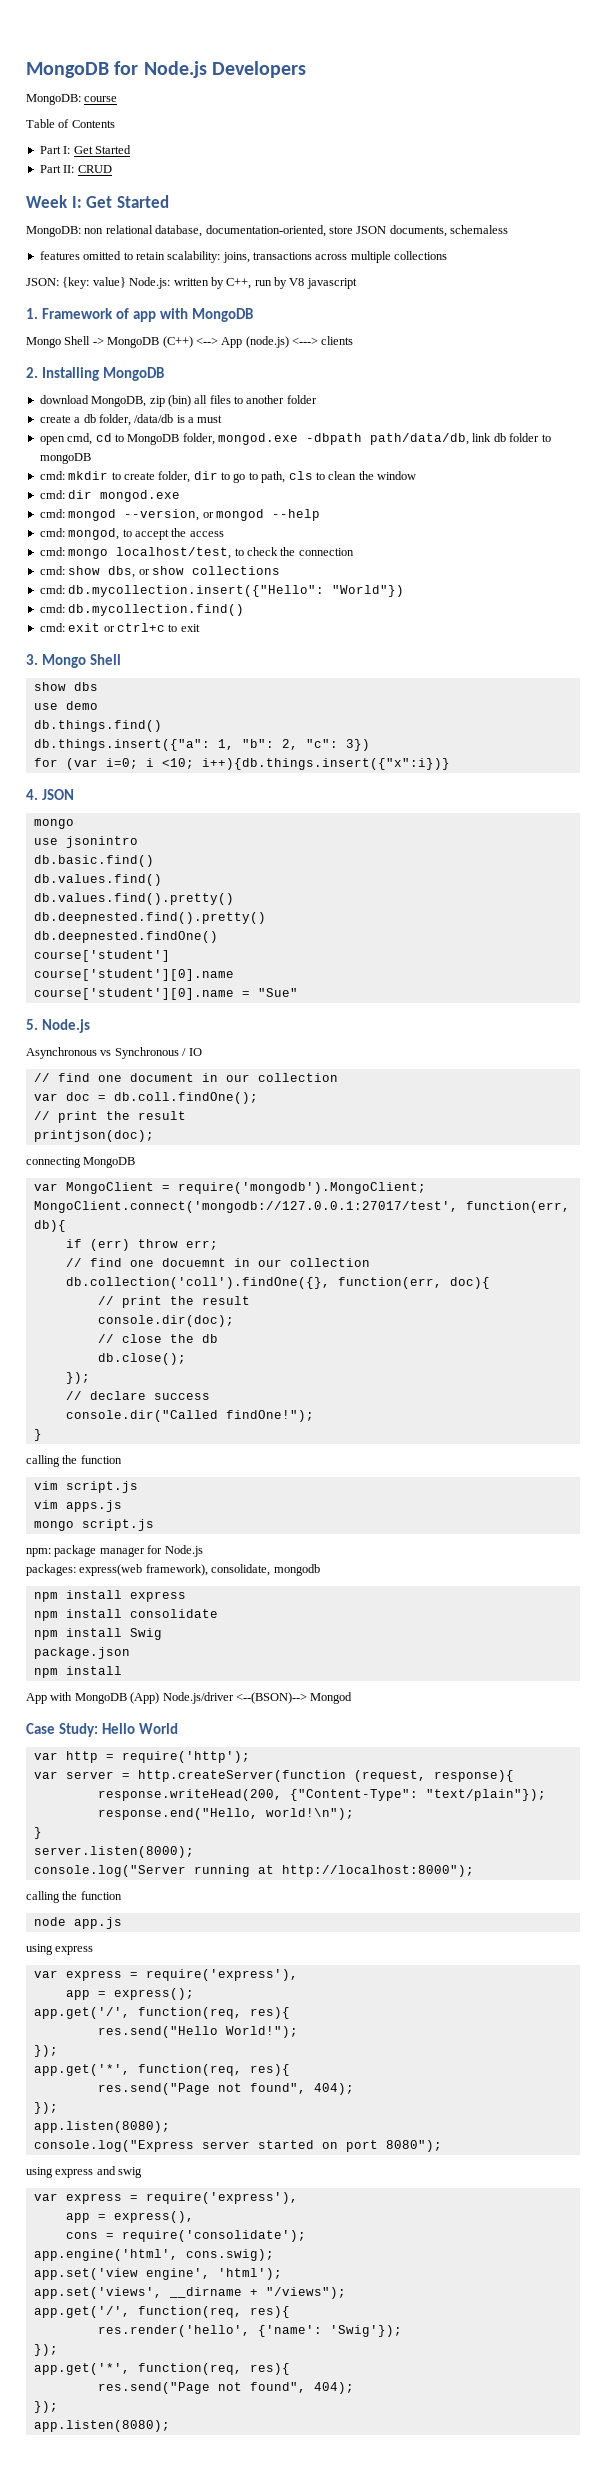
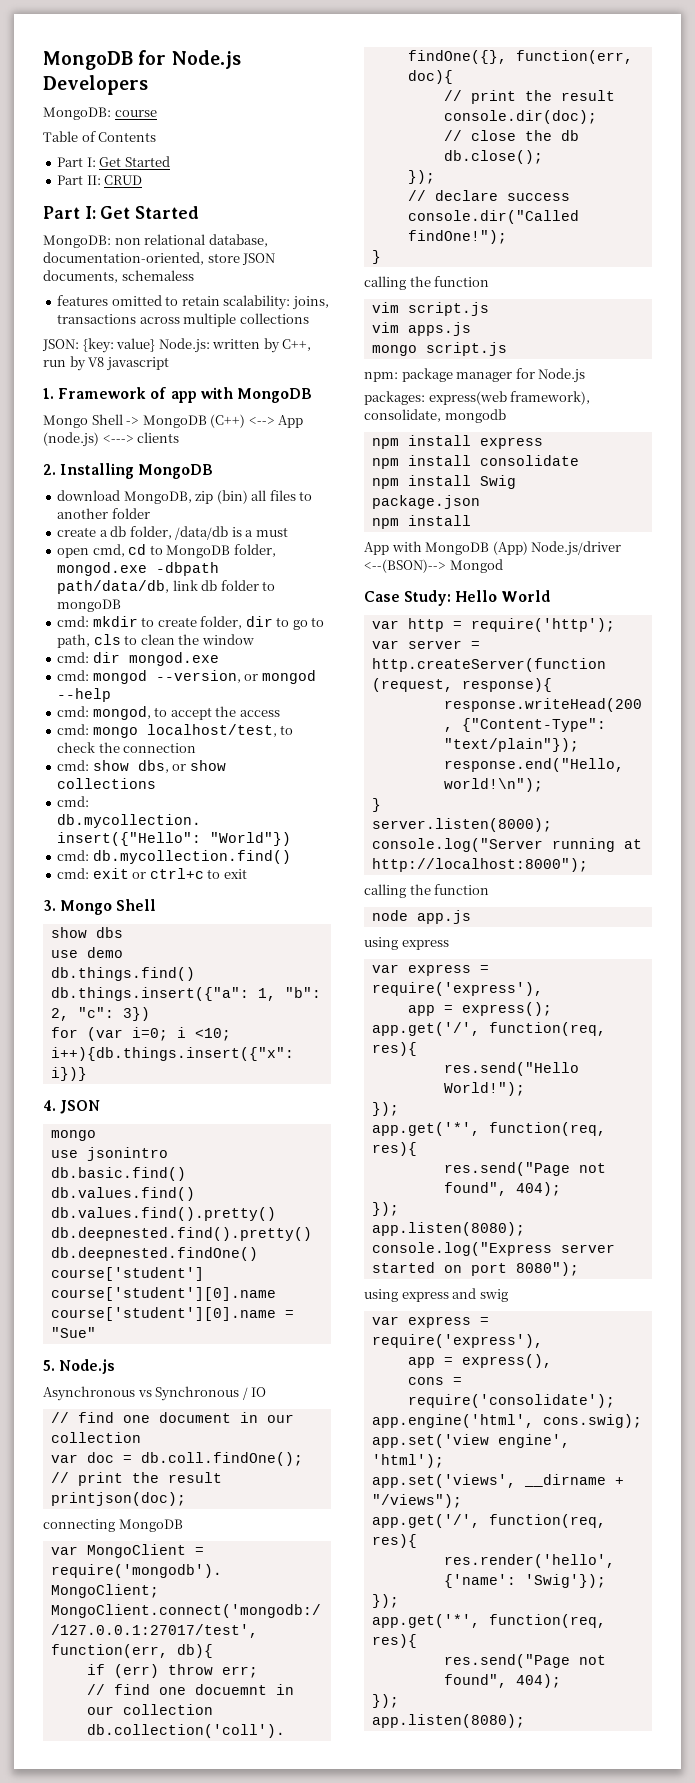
[26,195,68,208] Week -> [43,206,80,219] Part

